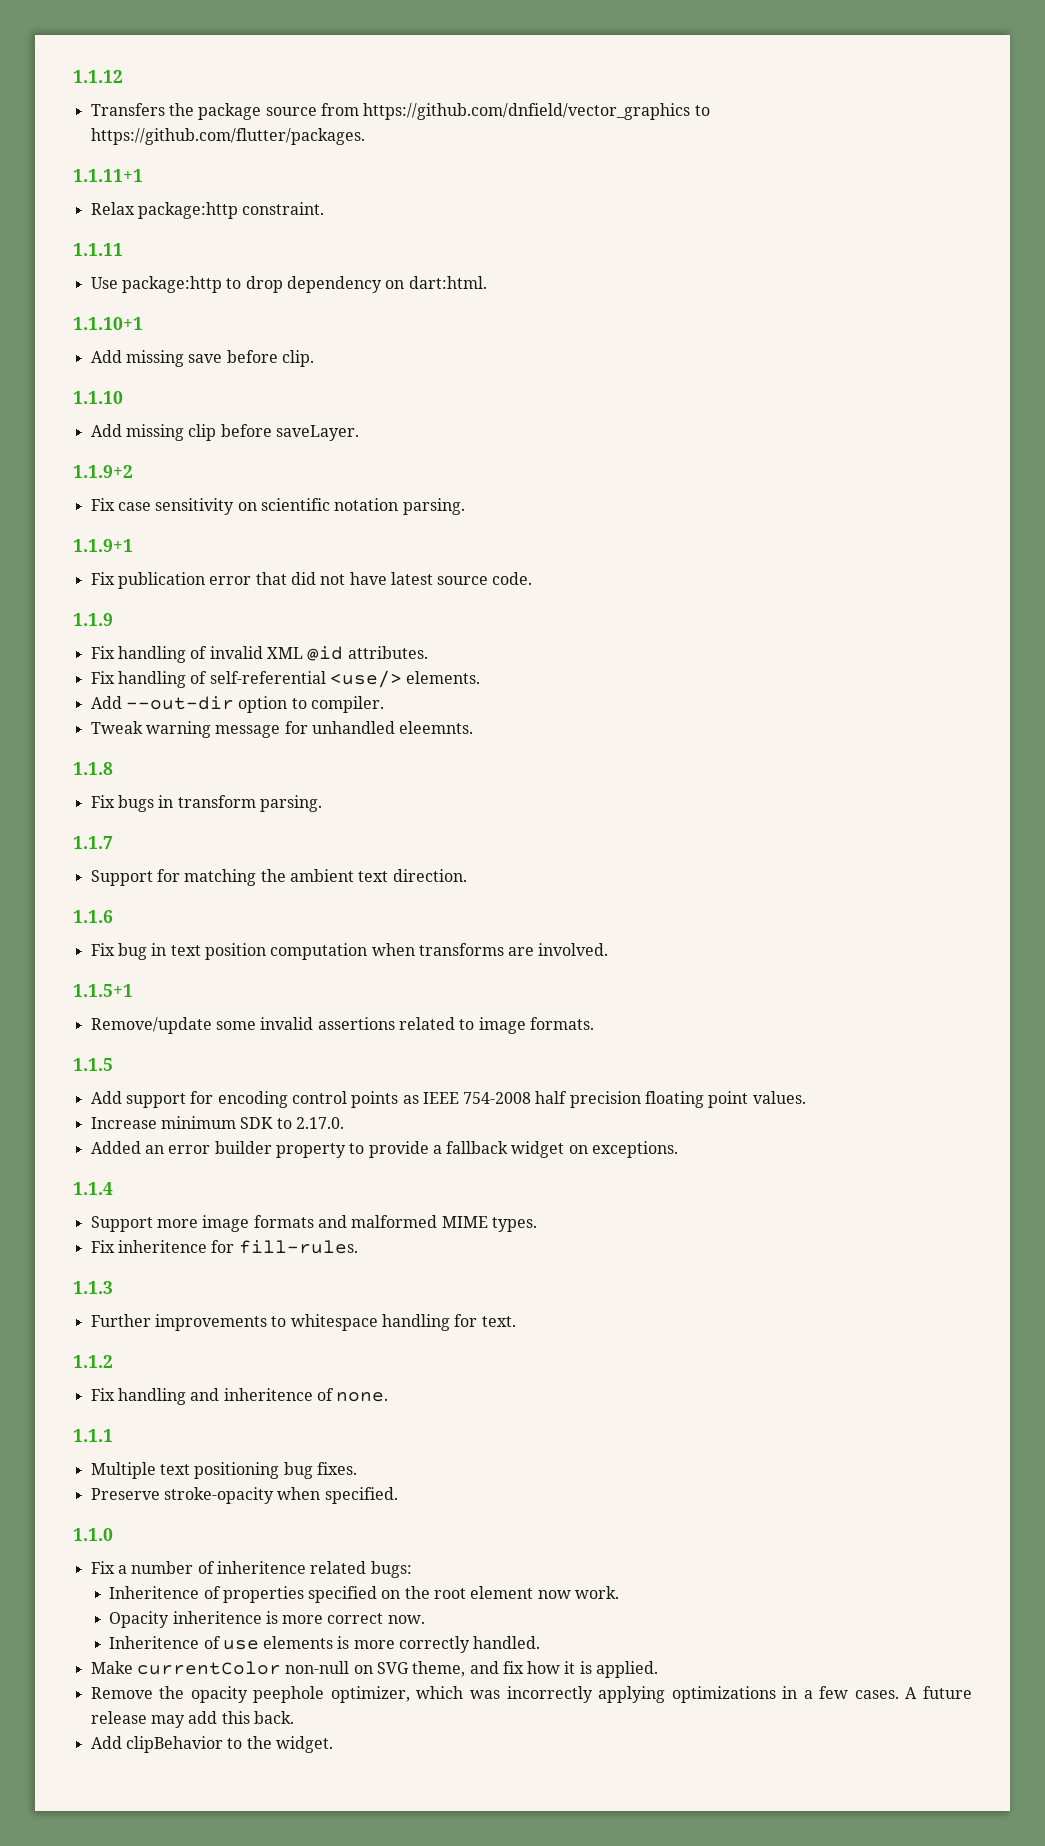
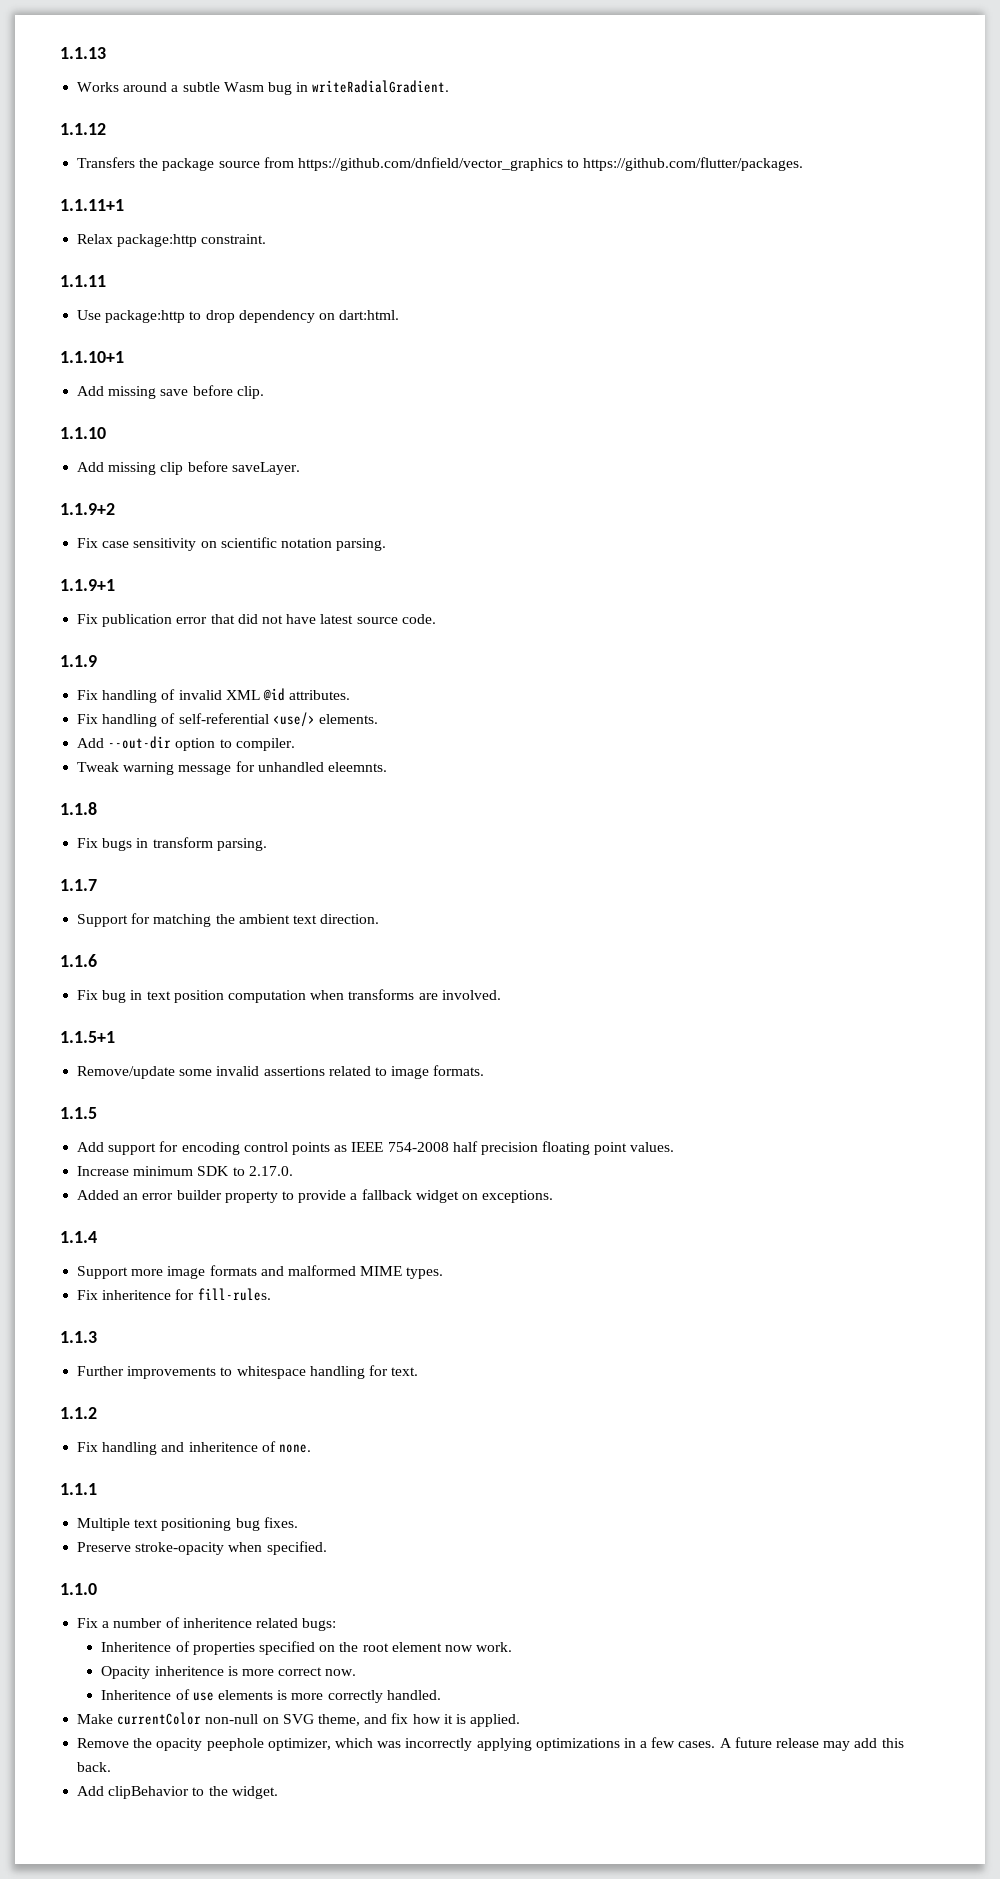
(73, 76) none -> [60,47,106,59] [77,80,450,95] 1.1.13 // Works around a subtle Wasm bug in writeRadialGradient. //

